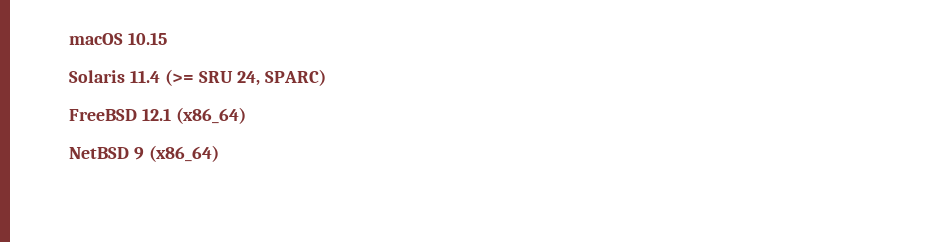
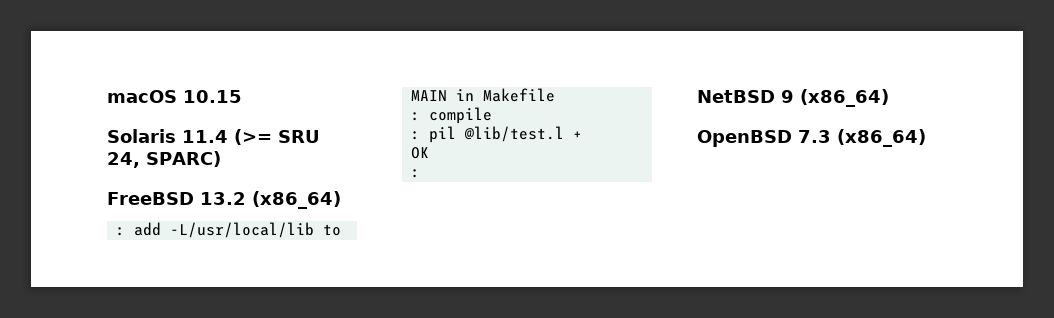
[141,107,246,124] 12.1 (x86_64) -> [199,191,341,209] [116,222,341,238] [411,88,555,102] [411,107,492,124] [411,126,582,143] [411,147,429,159] [411,169,420,178] 13.2 (x86_64) // : add -L/usr/local/lib to MAIN in Makefile // : compile // : pil @lib/test.l + // OK // :
(219, 153) none -> [697,129,926,147] // OpenBSD 7.3 (x86_64)

